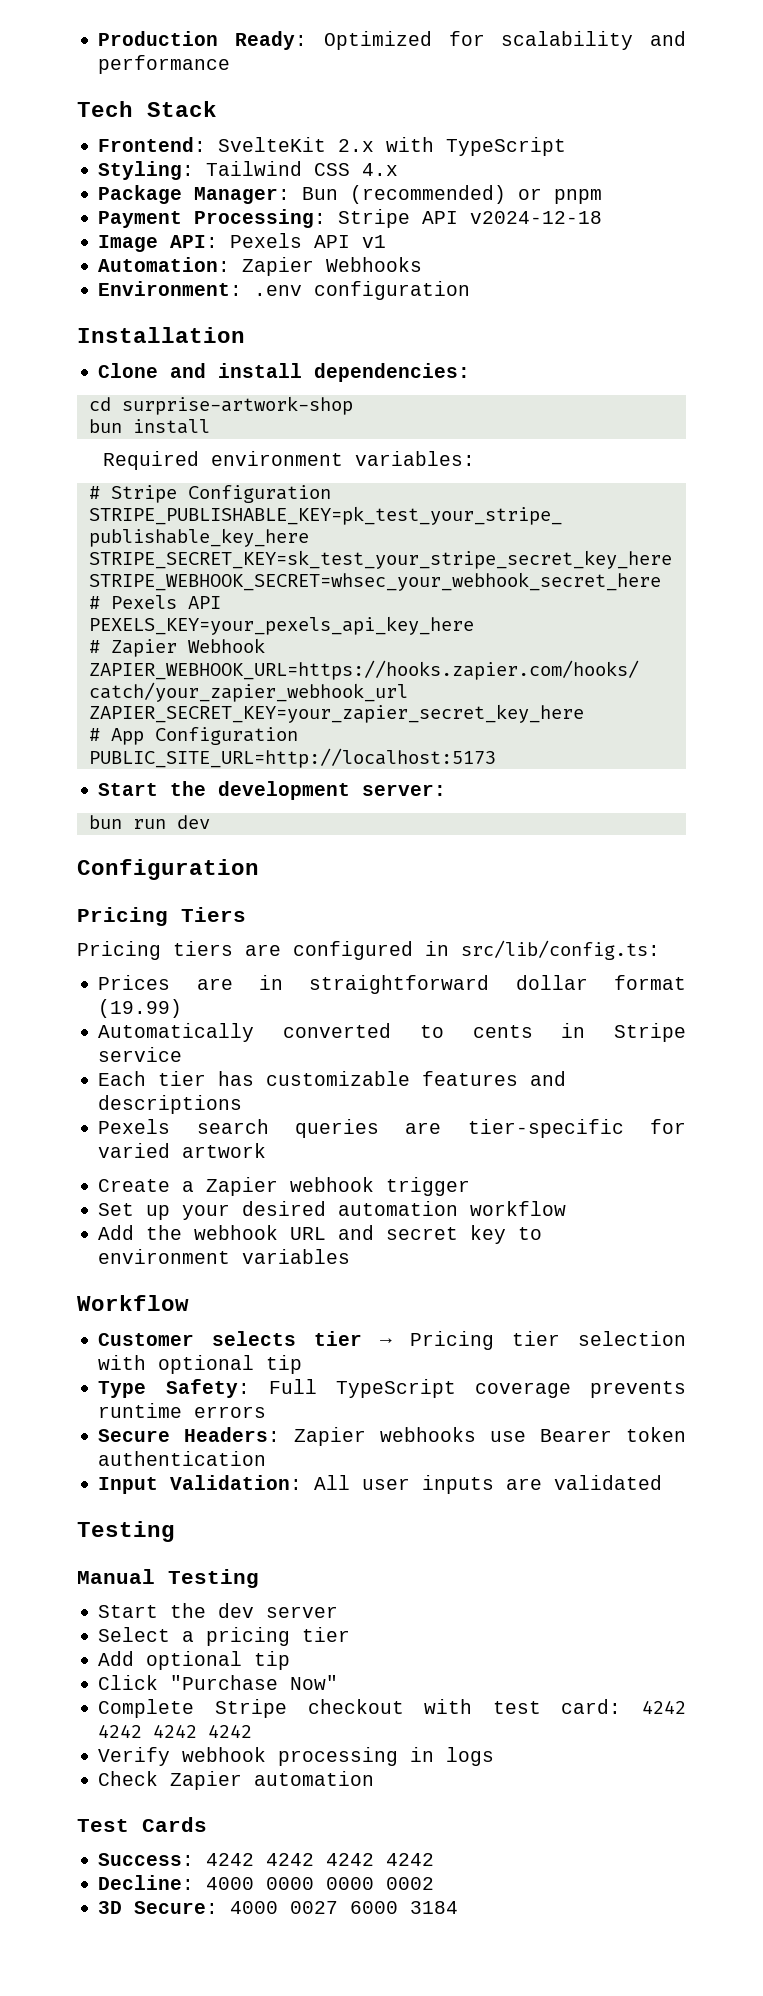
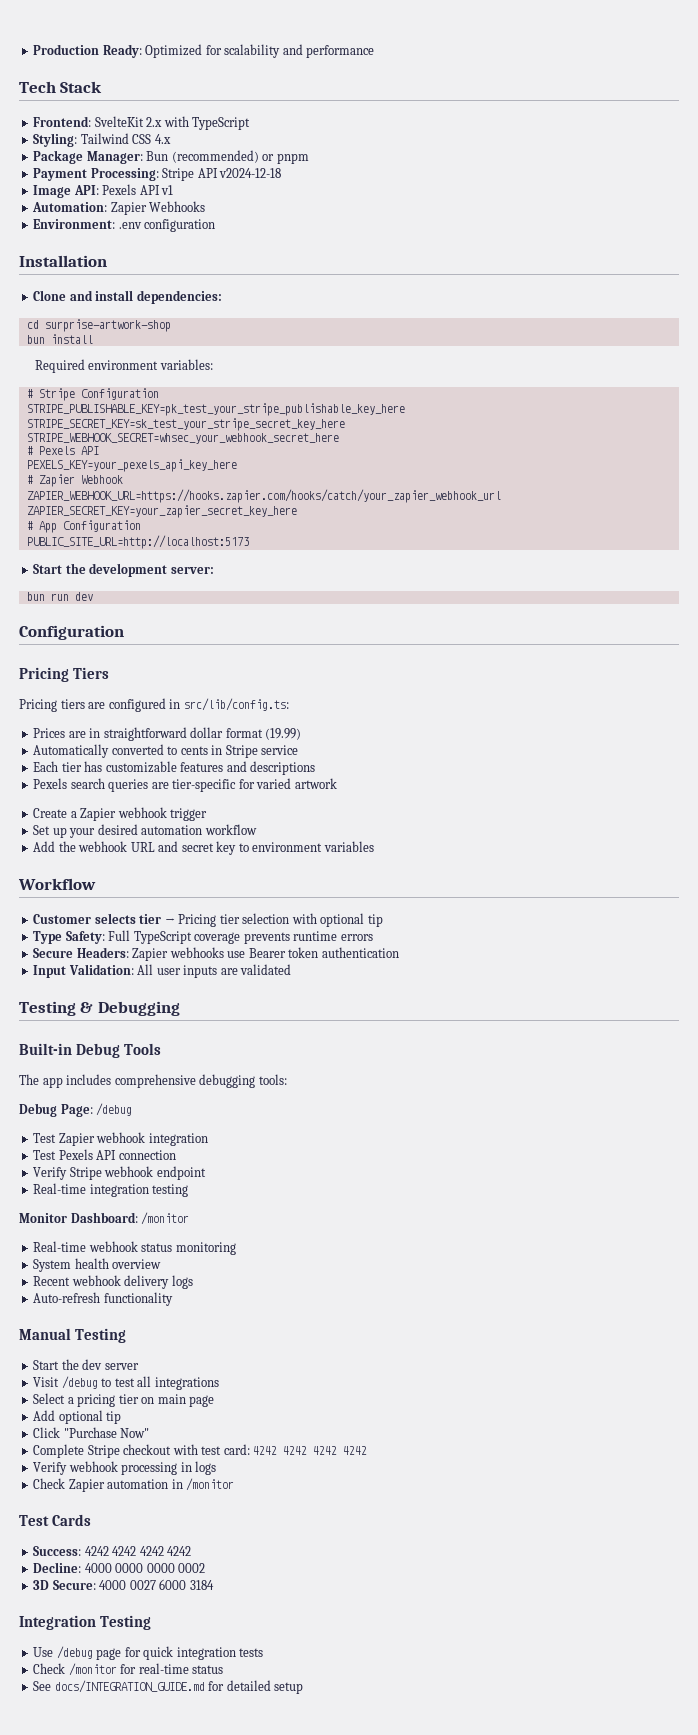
(175, 1531) none -> [80,1001,180,1016] [19,1043,161,1058] [19,1074,287,1088] [19,1103,133,1117] [33,1132,208,1146] [33,1149,176,1160] [33,1166,206,1180] [33,1183,189,1197] [19,1212,190,1225] [33,1241,236,1255] [33,1258,162,1272] [33,1275,193,1289] [33,1292,173,1306] & Debugging // Built-in Debug Tools // The app includes comprehensive debugging tools: // Debug Page: /debug // Test Zapier webhook integration // Test Pexels API connection // Verify Stripe webhook endpoint // Real-time integration testing // Monitor Dashboard: /monitor // Real-time webhook status monitoring // System health overview // Recent webhook delivery logs // Auto-refresh functionality
(339, 1612) none -> [33,1376,219,1390] // Visit /debug to test all integrations
(351, 1634) none -> [141,1394,215,1407] on main page
(375, 1778) none -> [171,1478,235,1491] in /monitor
(459, 1907) none -> [19,1615,151,1630] [33,1646,264,1660] [33,1663,224,1676] [33,1680,304,1694] // Integration Testing // Use /debug page for quick integration tests // Check /monitor for real-time status // See docs/INTEGRATION_GUIDE.md for detailed setup

